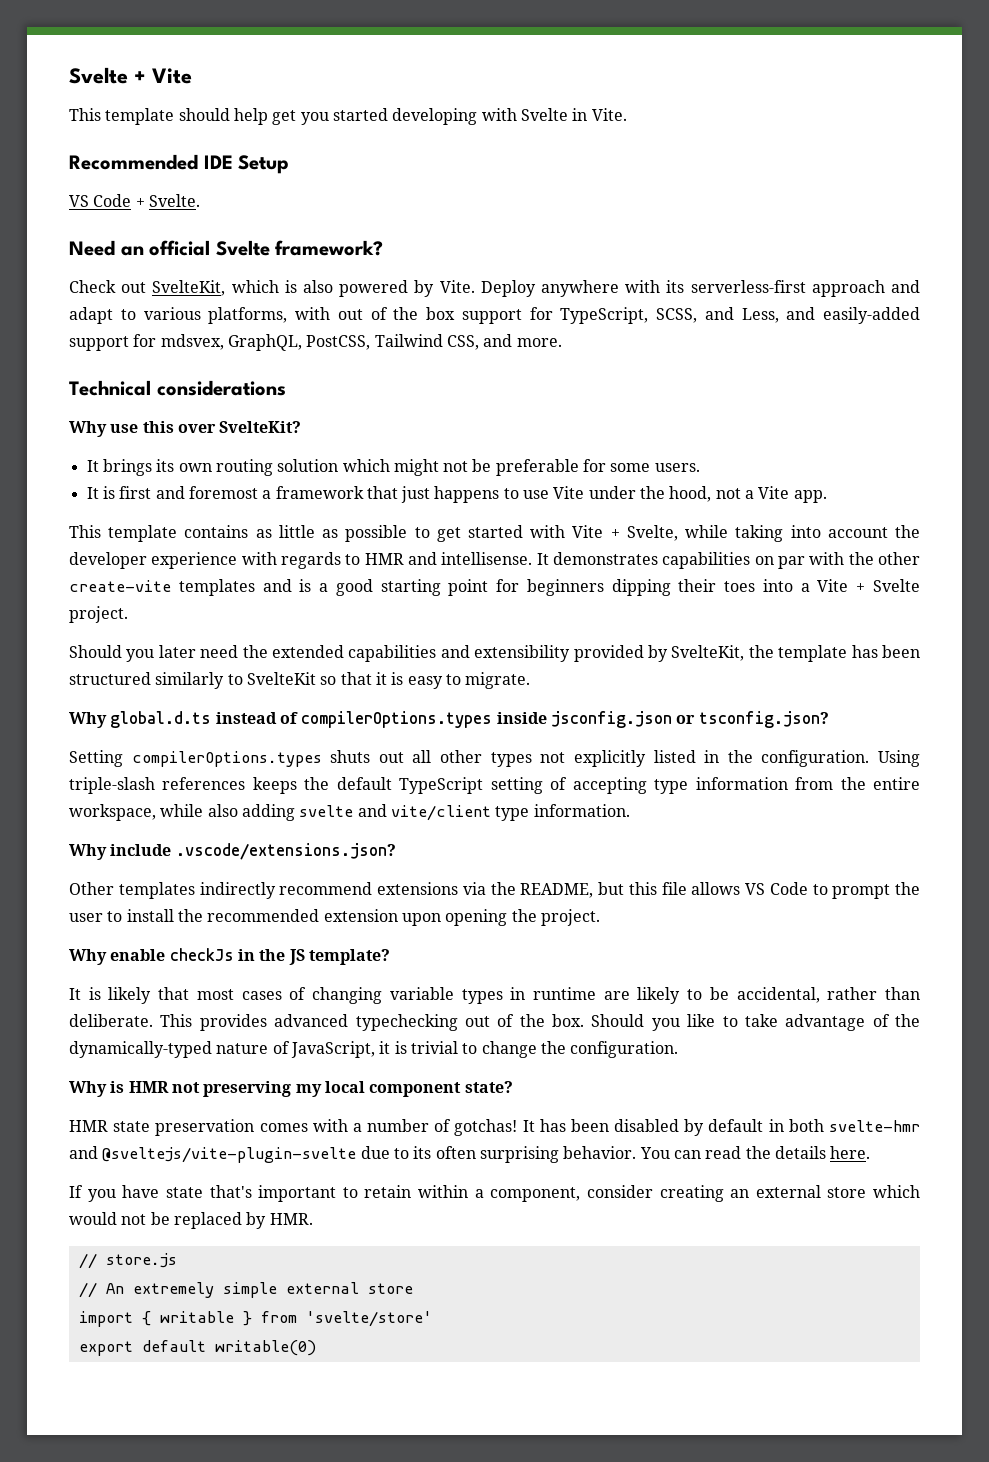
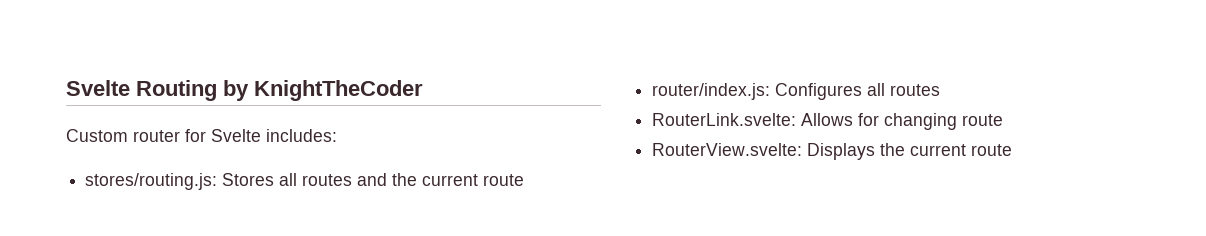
[69,67,192,84] [69,108,627,125] [69,154,290,174] [69,194,200,207] [69,240,384,256] [69,280,921,297] [69,307,920,324] [69,334,562,351] [69,380,286,396] [69,421,302,437] [86,459,700,476] [86,486,827,503] [69,525,920,542] [69,552,921,569] [69,579,920,596] [69,606,128,623] [69,645,920,662] [69,672,531,689] [69,711,829,728] [69,750,921,767] [69,777,920,794] [69,804,630,821] [69,843,396,860] [69,882,920,899] [69,909,600,926] [69,948,390,965] [69,987,920,1004] [69,1014,920,1031] [69,1041,679,1058] [69,1081,513,1097] [69,1119,920,1136] [69,1146,871,1163] [69,1185,920,1202] [69,1212,313,1229] [78,1253,177,1269] [78,1282,413,1298] [78,1311,432,1327] [78,1340,316,1356] Svelte + Vite // This template should help get you started developing with Svelte in Vite. // Recommended IDE Setup // VS Code + Svelte. // Need an official Svelte framework? // Check out SvelteKit, which is also powered by Vite. Deploy anywhere with its serverless-first approach and adapt to various platforms, with out of the box support for TypeScript, SCSS, and Less, and easily-added support for mdsvex, GraphQL, PostCSS, Tailwind CSS, and more. // Technical considerations // Why use this over SvelteKit? // It brings its own routing solution which might not be preferable for some users. // It is first and foremost a framework that just happens to use Vite under the hood, not a Vite app. // This template contains as little as possible to get started with Vite + Svelte, while taking into account the developer experience with regards to HMR and intellisense. It demonstrates capabilities on par with the other create-vite templates and is a good starting point for beginners dipping their toes into a Vite + Svelte project. // Should you later need the extended capabilities and extensibility provided by SvelteKit, the template has been structured similarly to SvelteKit so that it is easy to migrate. // Why global.d.ts instead of compilerOptions.types inside jsconfig.json or tsconfig.json? // Setting compilerOptions.types shuts out all other types not explicitly listed in the configuration. Using triple-slash references keeps the default TypeScript setting of accepting type information from the entire workspace, while also adding svelte and vite/client type information. // Why include .vscode/extensions.json? // Other templates indirectly recommend extensions via the README, but this file allows VS Code to prompt the user to install the recommended extension upon opening the project. // Why enable checkJs in the JS template? // It is likely that most cases of changing variable types in runtime are likely to be accidental, rather than deliberate. This provides advanced typechecking out of the box. Should you like to take advantage of the dynamically-typed nature of JavaScript, it is trivial to change the configuration. // Why is HMR not preserving my local component state? // HMR state preservation comes with a number of gotchas! It has been disabled by default in both svelte-hmr and @sveltejs/vite-plugin-svelte due to its often surprising behavior. You can read the details here. // If you have state that's important to retain within a component, consider creating an external store which would not be replaced by HMR. // // store.js // // An extremely simple external store // import { writable } from 'svelte/store' // export default writable(0) -> [66,80,423,101] [66,129,337,142] [85,173,525,190] [652,83,941,100] [652,113,1004,130] [652,143,1013,160] Svelte Routing by KnightTheCoder // Custom router for Svelte includes: // stores/routing.js: Stores all routes and the current route // router/index.js: Configures all routes // RouterLink.svelte: Allows for changing route // RouterView.svelte: Displays the current route

